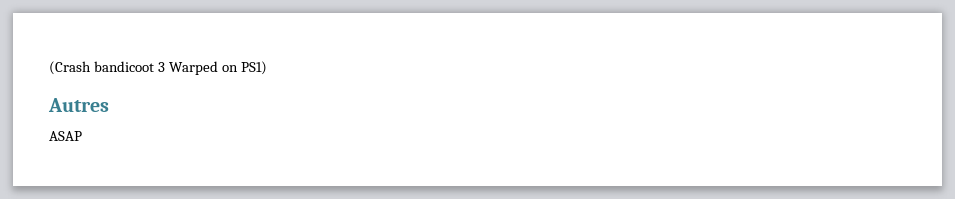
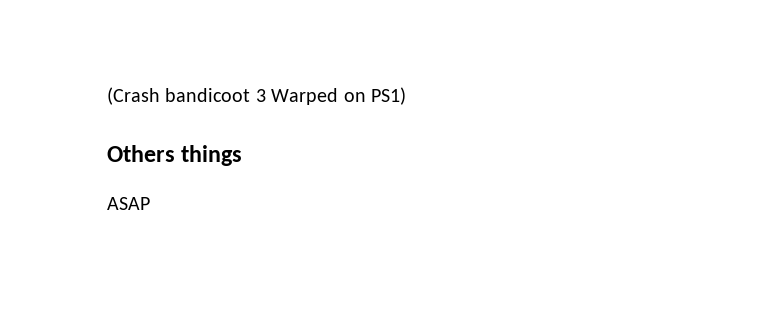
[48,98,109,112] Autres -> [107,145,243,166] Others things

